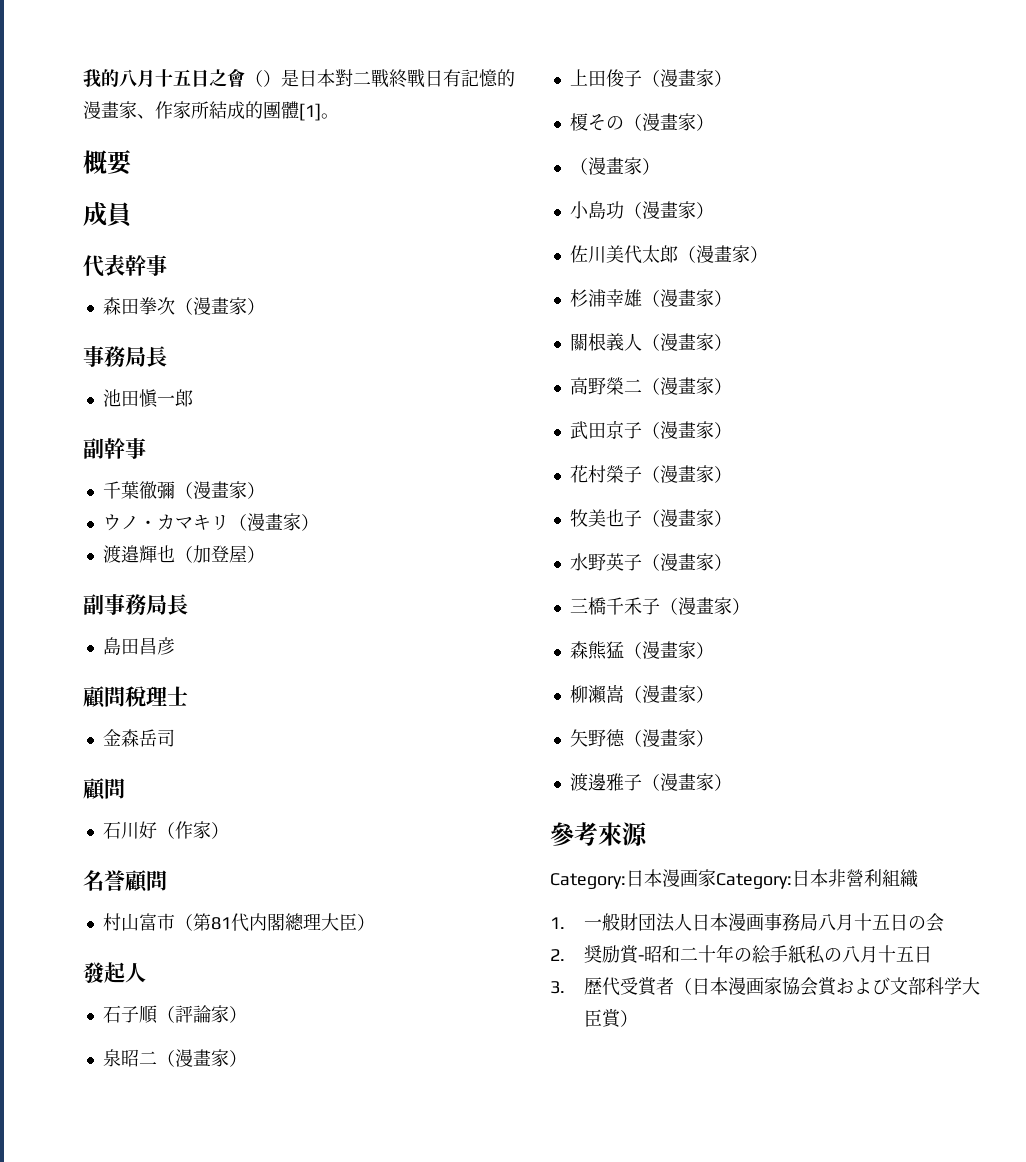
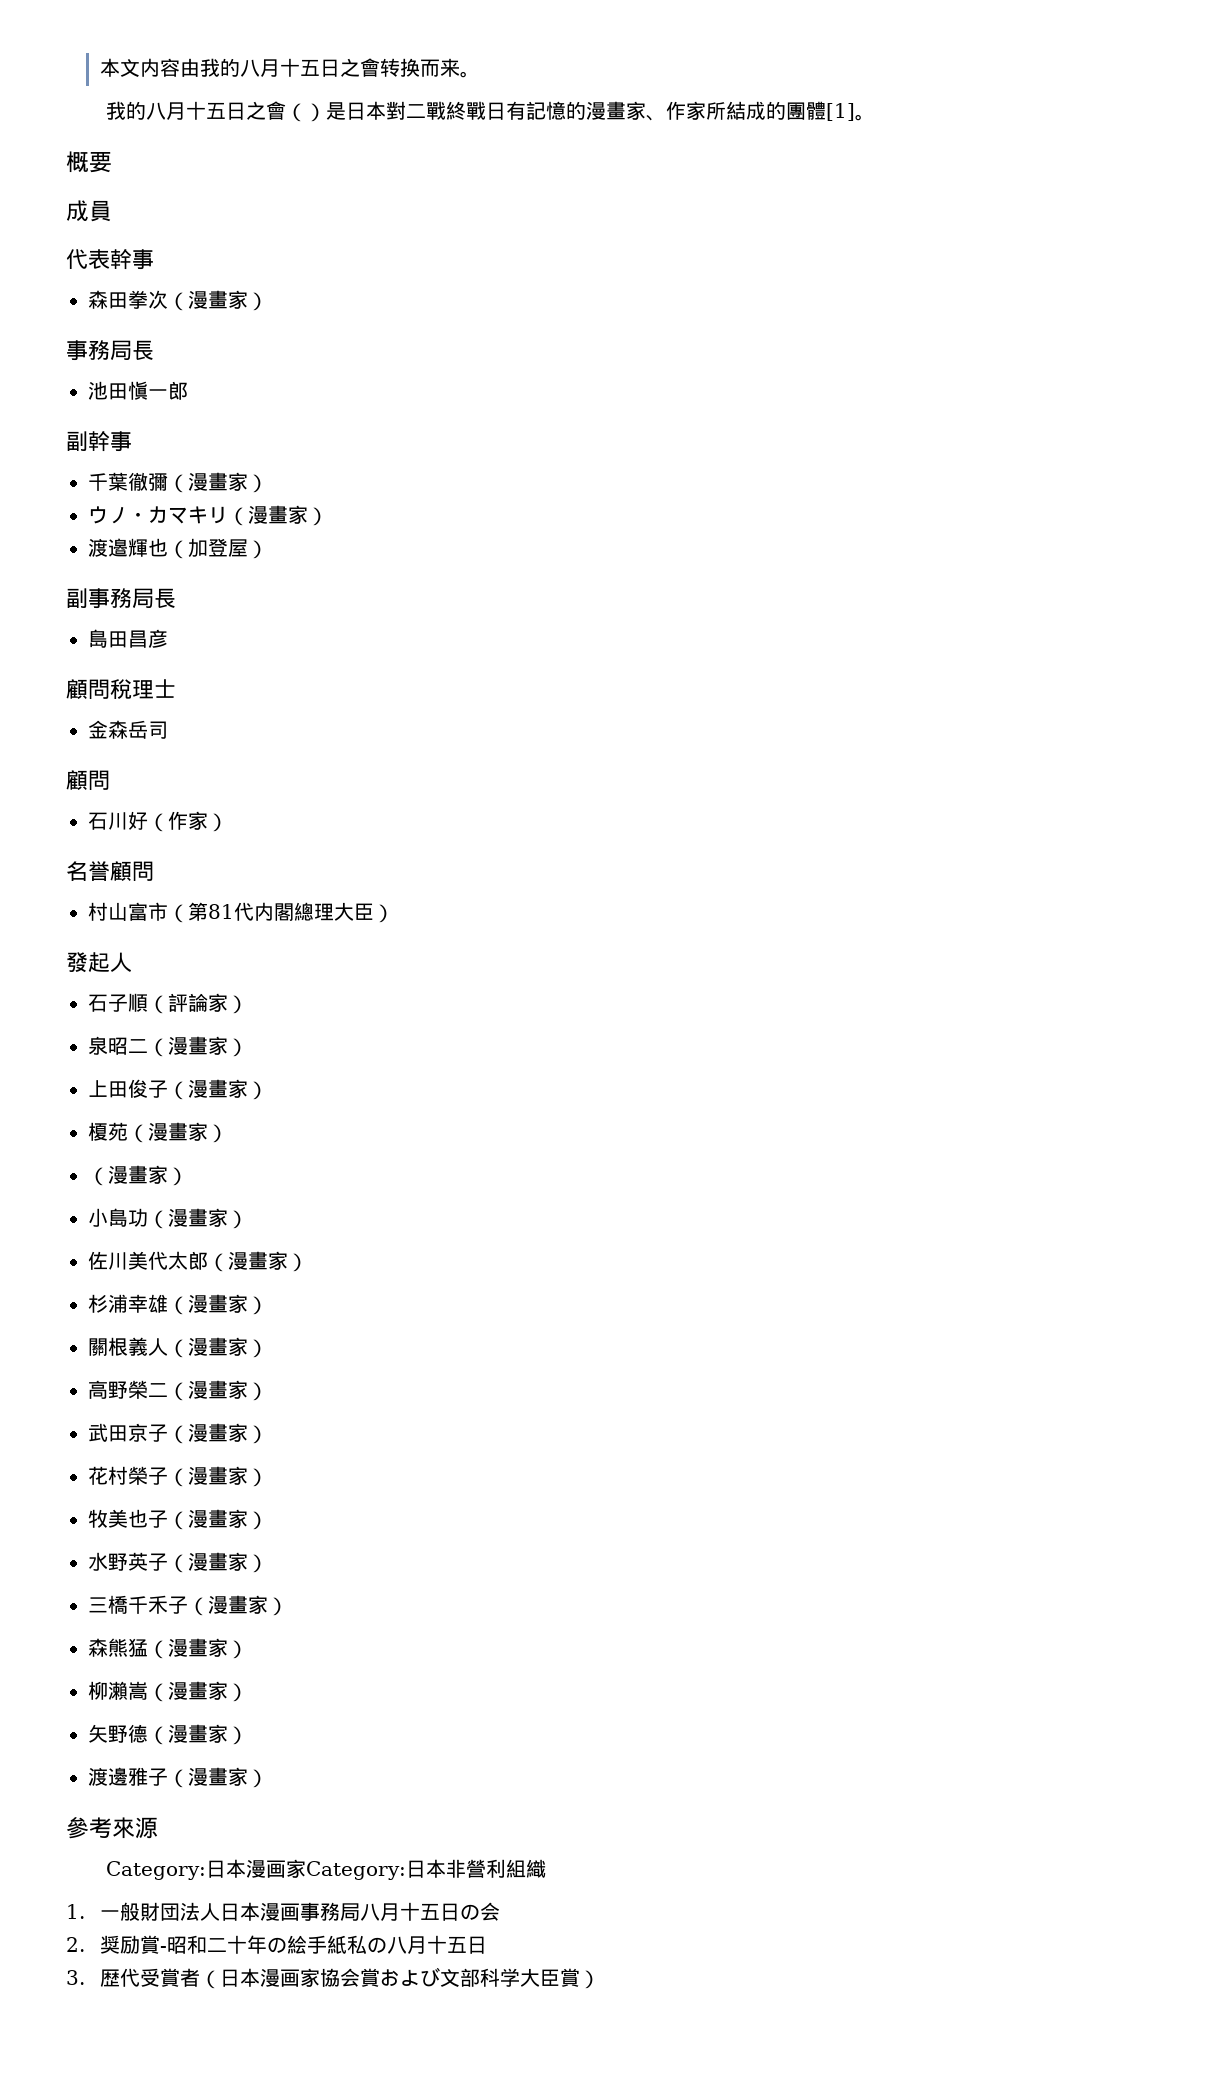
(83, 78) none -> [100,58,481,78] 本文内容由我的八月十五日之會转换而来。 //
[587,114,624,131] その -> [108,1122,128,1141] 苑

